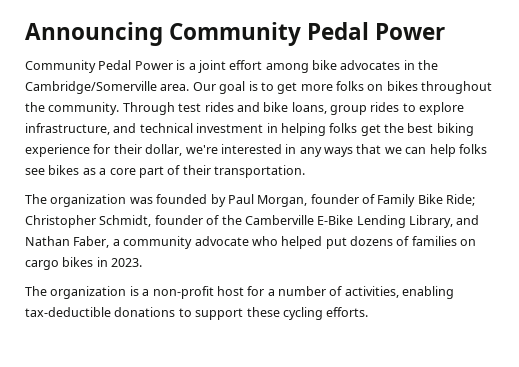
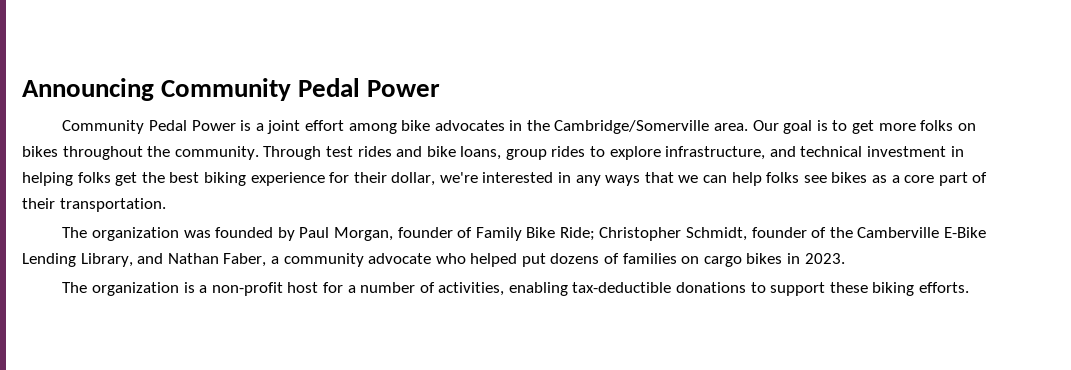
[282,307,323,320] cycling -> [872,282,915,296] biking

